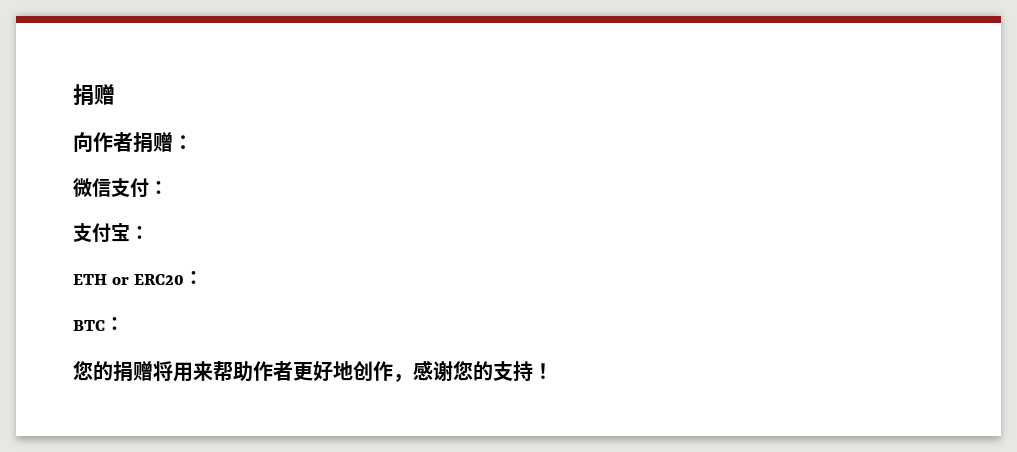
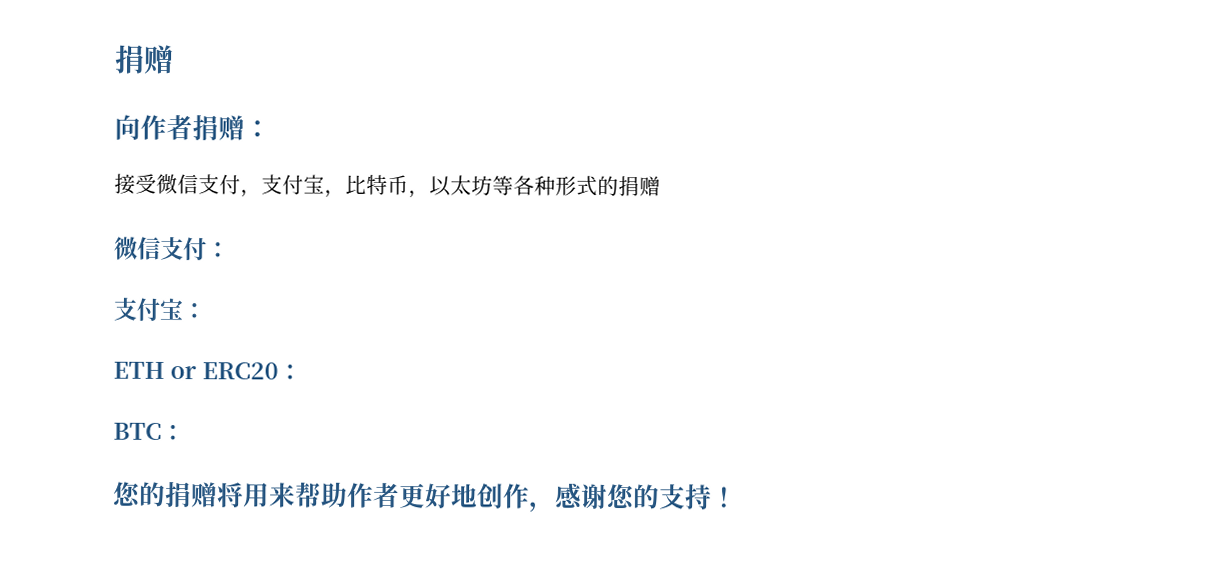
(193, 142) none -> [114,173,661,199] // 接受微信支付，支付宝，比特币，以太坊等各种形式的捐赠

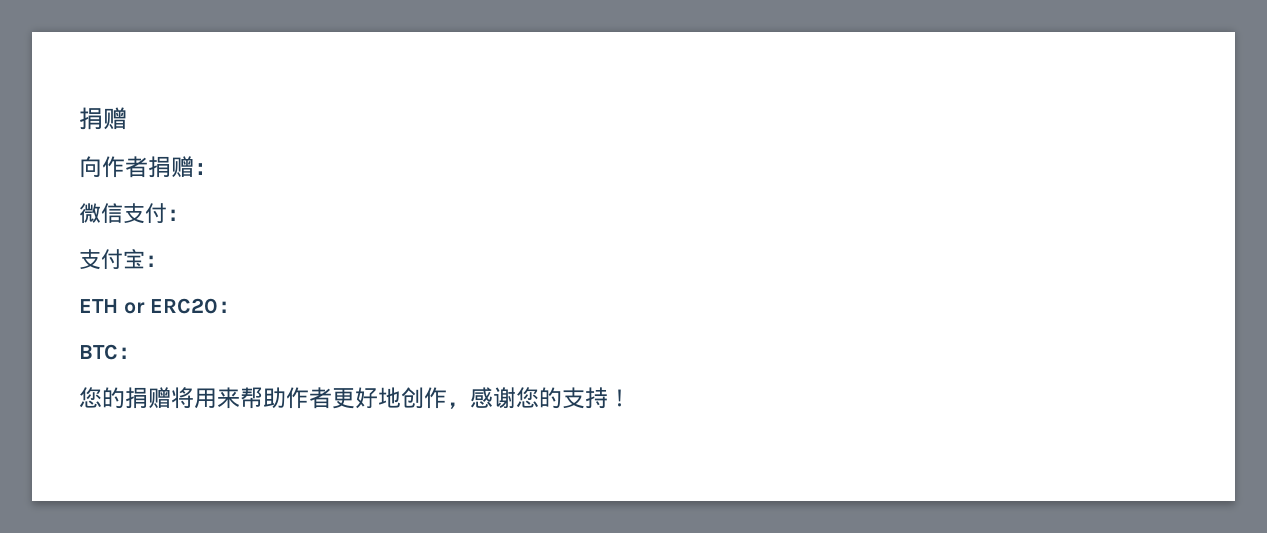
[114,173,661,199] // 接受微信支付，支付宝，比特币，以太坊等各种形式的捐赠 -> (217, 169) none

